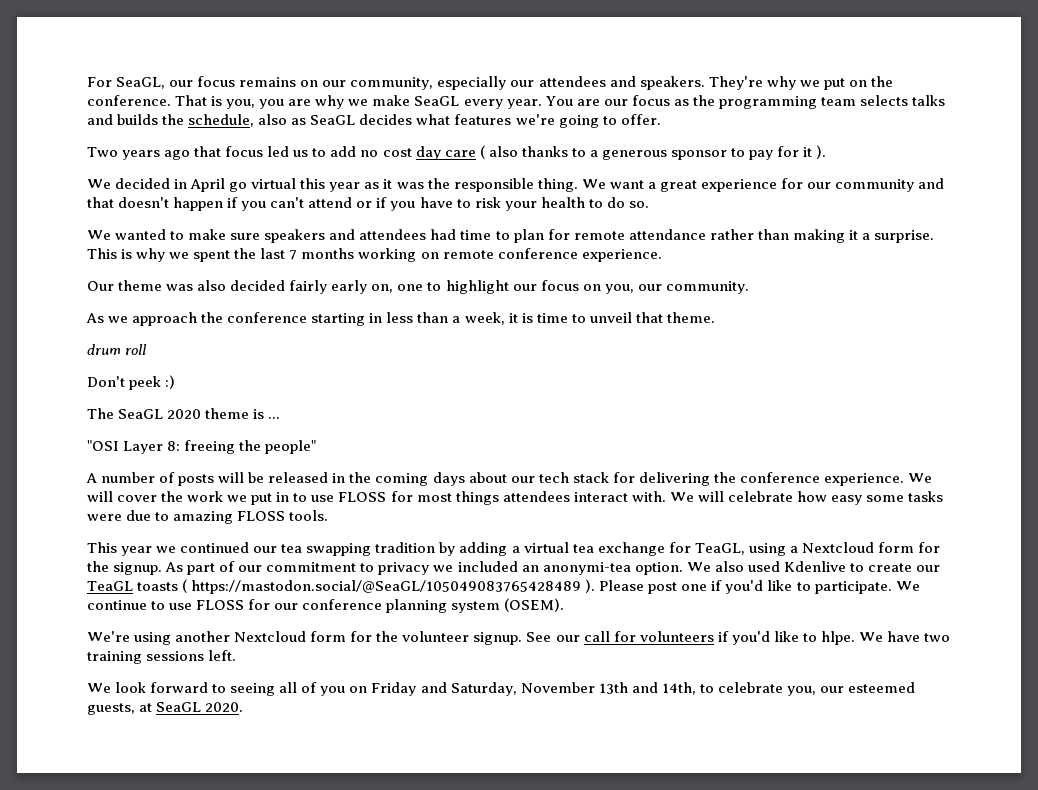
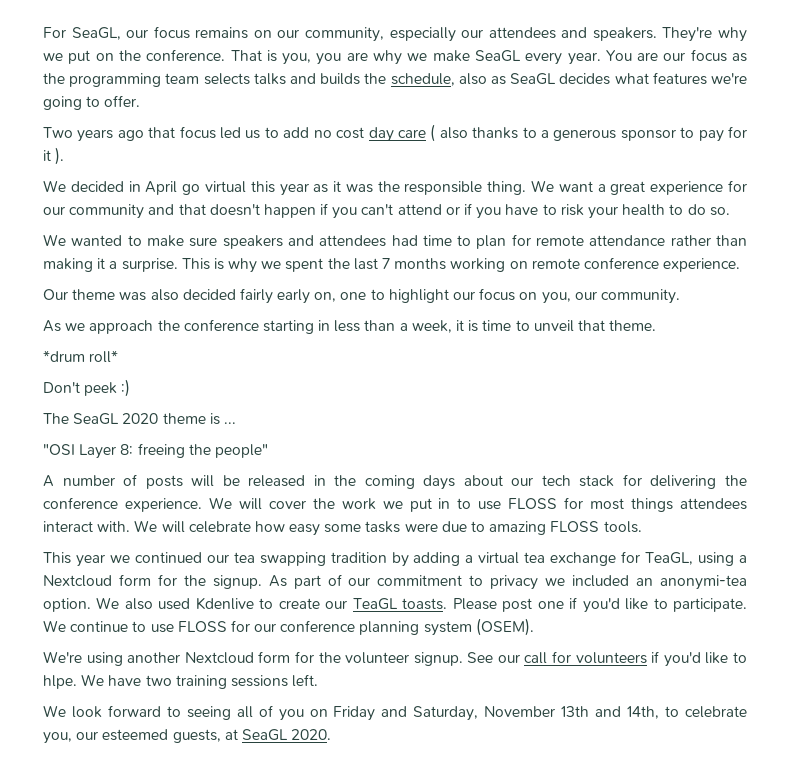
[87,344,148,355] drum roll -> [43,350,119,363] *drum roll*
[137,579,596,594] toasts ( https://mastodon.social/@SeaGL/105049083765428489 ). -> [402,598,448,610] toasts.

